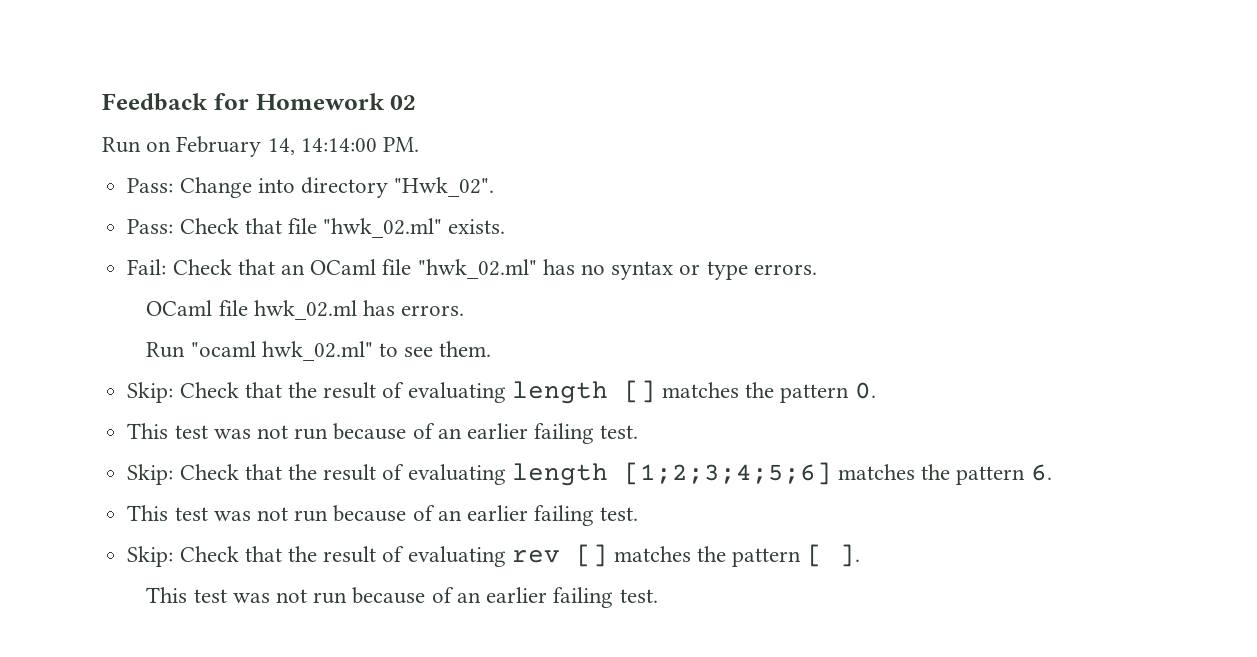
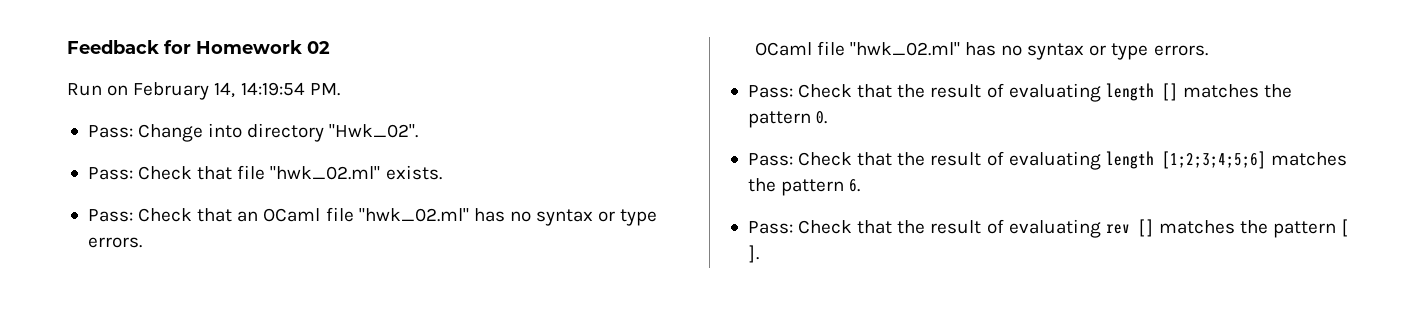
[300,138,377,152] 14:14:00 -> [240,82,305,96] 14:19:54
[127,259,167,275] Fail: -> [87,209,133,222] Pass:
[253,300,465,320] [146,341,492,361] [127,382,174,403] hwk_02.ml has errors. // Run "ocaml hwk_02.ml" to see them. // Skip: -> [849,42,1208,60] [747,85,793,98] "hwk_02.ml" has no syntax or type errors. // Pass:
[127,423,639,444] [127,464,174,485] This test was not run because of an earlier failing test. // Skip: -> [747,153,793,166] Pass:
[127,505,639,526] [127,546,174,567] This test was not run because of an earlier failing test. // Skip: -> [747,221,793,234] Pass:
[146,587,658,608] // This test was not run because of an earlier failing test. -> (759, 254) none

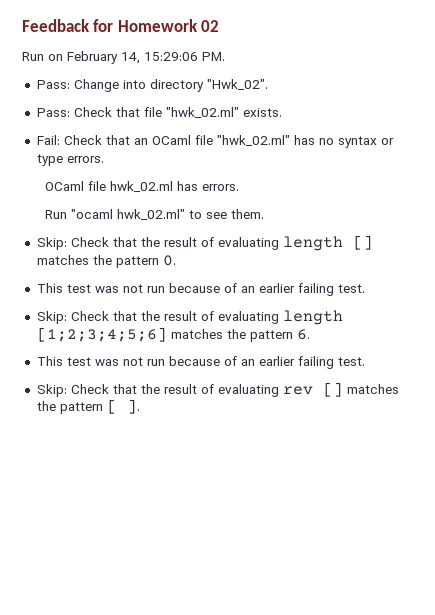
[240,82,305,96] 14:19:54 -> [144,52,198,61] 15:29:06
[87,209,133,222] Pass: -> [36,135,60,145] Fail:
[849,42,1208,60] [747,85,793,98] "hwk_02.ml" has no syntax or type errors. // Pass: -> [109,181,239,192] [44,209,264,220] [36,237,67,250] hwk_02.ml has errors. // Run "ocaml hwk_02.ml" to see them. // Skip:
[747,153,793,166] Pass: -> [36,283,365,296] [36,311,67,324] This test was not run because of an earlier failing test. // Skip:
[747,221,793,234] Pass: -> [36,356,365,369] [36,384,67,397] This test was not run because of an earlier failing test. // Skip:

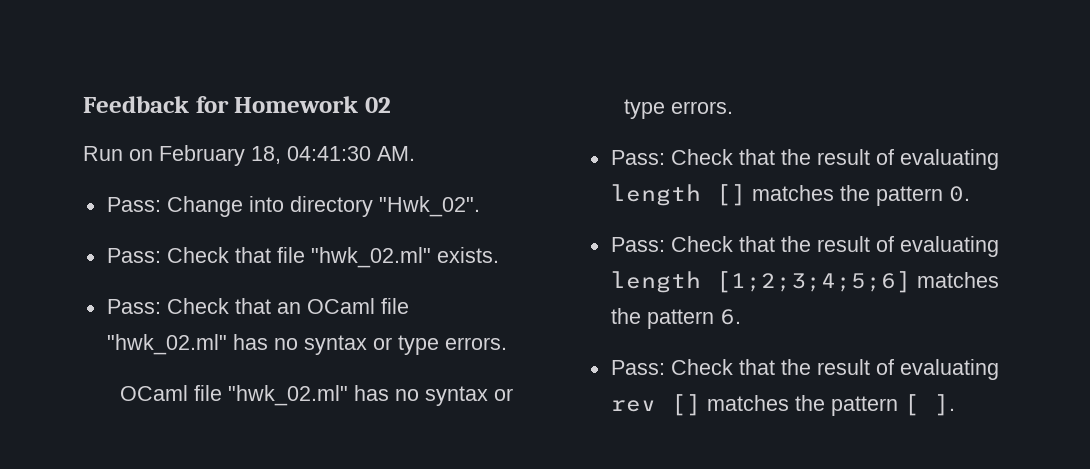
[121,52,225,64] 14, 15:29:06 PM. -> [251,146,415,164] 18, 04:41:30 AM.
[36,135,60,145] Fail: -> [106,299,161,314] Pass:
[109,181,239,192] [44,209,264,220] [36,237,67,250] hwk_02.ml has errors. // Run "ocaml hwk_02.ml" to see them. // Skip: -> [227,385,513,406] [623,99,733,119] [610,150,665,165] "hwk_02.ml" has no syntax or type errors. // Pass:
[36,283,365,296] [36,311,67,324] This test was not run because of an earlier failing test. // Skip: -> [610,237,665,252] Pass:
[36,356,365,369] [36,384,67,397] This test was not run because of an earlier failing test. // Skip: -> [610,360,665,375] Pass:

